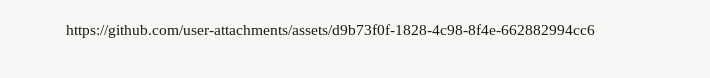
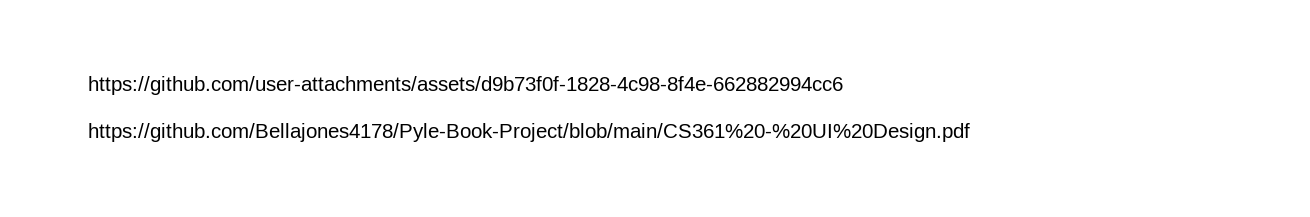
(595, 31) none -> [88,123,970,142] // https://github.com/Bellajones4178/Pyle-Book-Project/blob/main/CS361%20-%20UI%20Design.pdf

